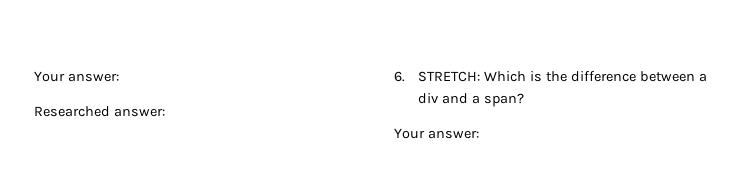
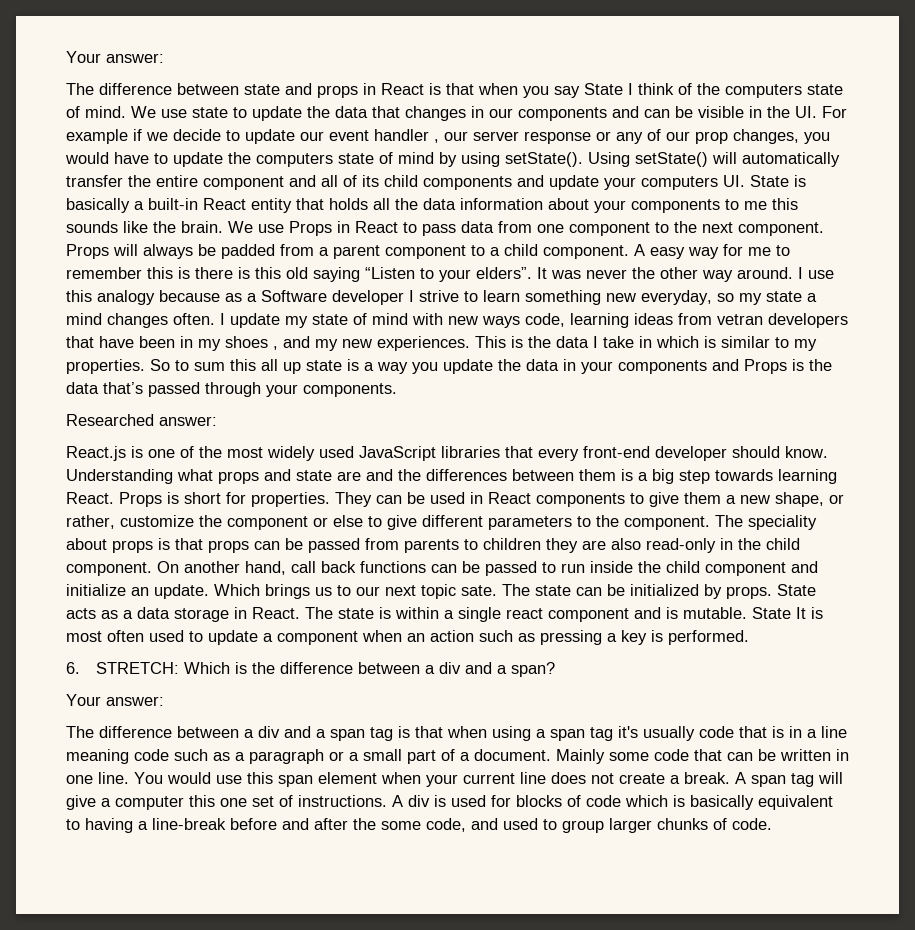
[34,71,119,82] [34,106,165,117] Your answer: // Researched answer: -> [66,51,164,63] [66,83,843,98] [66,106,847,121] [66,129,830,144] [65,152,840,167] [66,175,806,190] [66,198,798,213] [66,221,824,236] [66,244,790,259] [66,267,834,282] [66,290,817,305] [66,313,848,328] [66,336,817,351] [66,359,832,374] [66,382,397,397] [66,414,217,426] [66,446,828,461] [66,469,837,484] [66,492,844,507] [66,515,817,530] [66,538,800,553] [66,561,818,576] [66,584,816,599] [66,607,823,622] [66,630,749,645] Your answer: // The difference between state and props in React is that when you say State I think of the computers state of mind. We use state to update the data that changes in our components and can be visible in the UI. For example if we decide to update our event handler , our server response or any of our prop changes, you would have to update the computers state of mind by using setState(). Using setState() will automatically transfer the entire component and all of its child components and update your computers UI. State is basically a built-in React entity that holds all the data information about your components to me this sounds like the brain. We use Props in React to pass data from one component to the next component. Props will always be padded from a parent component to a child component. A easy way for me to remember this is there is this old saying “Listen to your elders”. It was never the other way around. I use this analogy because as a Software developer I strive to learn something new everyday, so my state a mind changes often. I update my state of mind with new ways code, learning ideas from vetran developers that have been in my shoes , and my new experiences. This is the data I take in which is similar to my properties. So to sum this all up state is a way you update the data in your components and Props is the data that’s passed through your components. // Researched answer: // React.js is one of the most widely used JavaScript libraries that every front-end developer should know. Understanding what props and state are and the differences between them is a big step towards learning React. Props is short for properties. They can be used in React components to give them a new shape, or rather, customize the component or else to give different parameters to the component. The speciality about props is that props can be passed from parents to children they are also read-only in the child component. On another hand, call back functions can be passed to run inside the child component and initialize an update. Which brings us to our next topic sate. The state can be initialized by props. State acts as a data storage in React. The state is within a single react component and is mutable. State It is most often used to update a component when an action such as pressing a key is performed.
(479, 134) none -> [66,726,847,741] [66,749,849,764] [66,772,843,787] [66,795,833,810] [66,818,772,833] // The difference between a div and a span tag is that when using a span tag it's usually code that is in a line meaning code such as a paragraph or a small part of a document. Mainly some code that can be written in one line. You would use this span element when your current line does not create a break. A span tag will give a computer this one set of instructions. A div is used for blocks of code which is basically equivalent to having a line-break before and after the some code, and used to group larger chunks of code.

